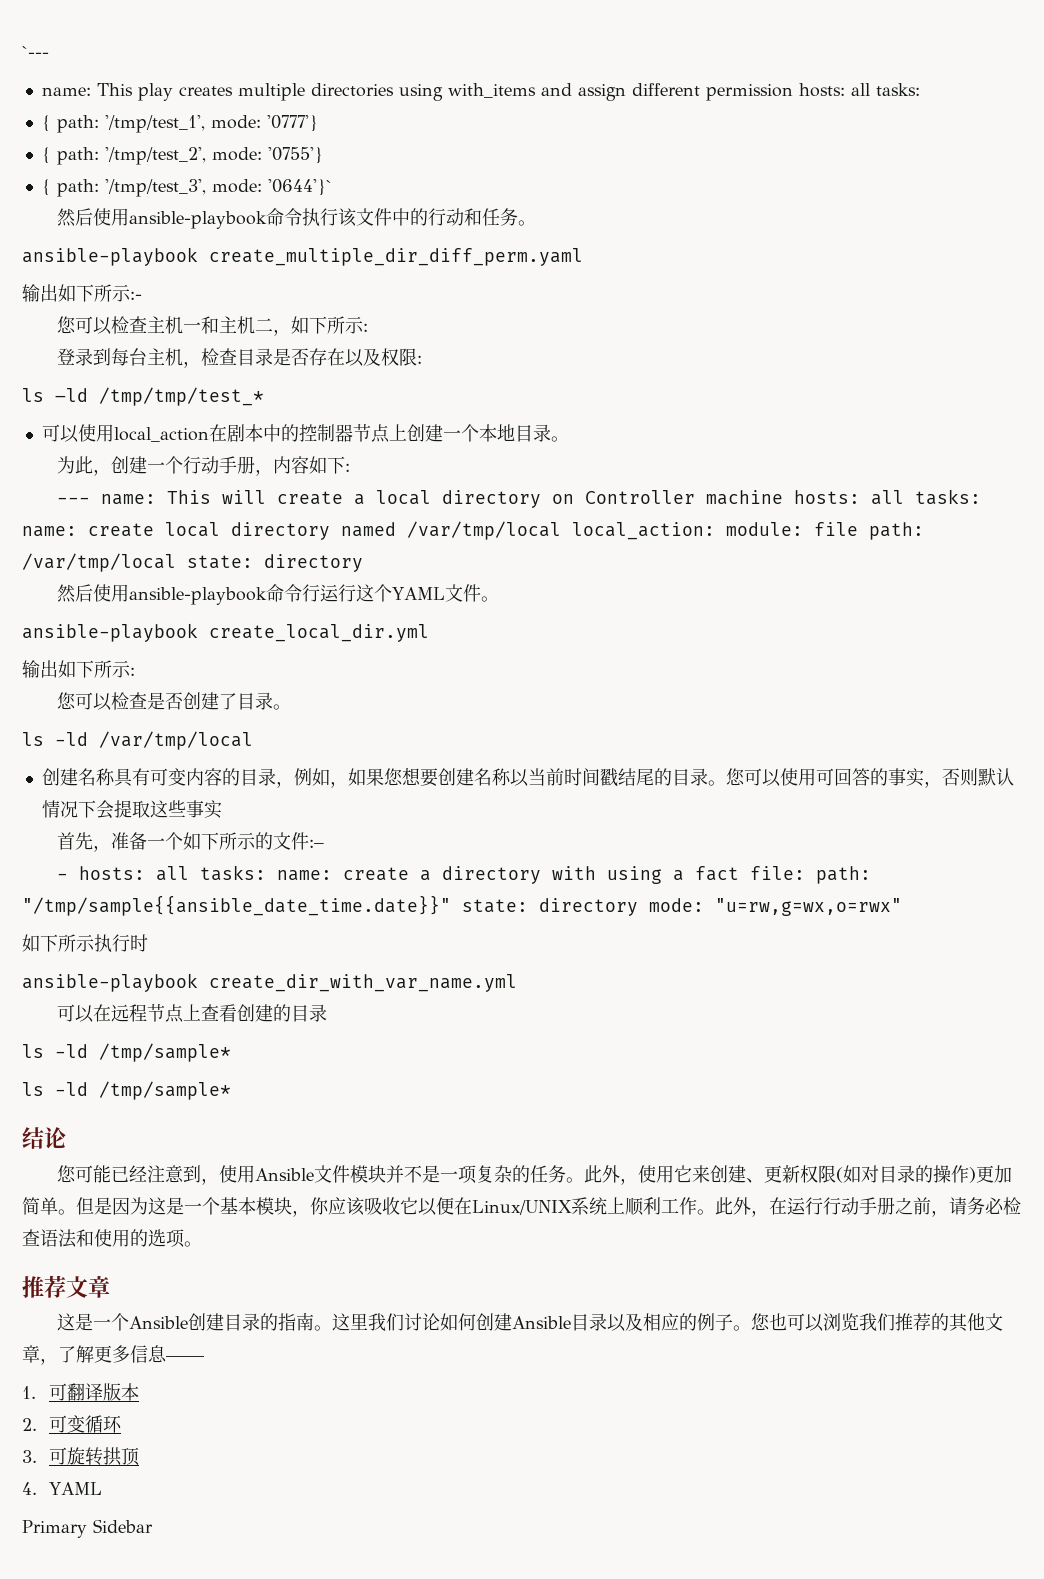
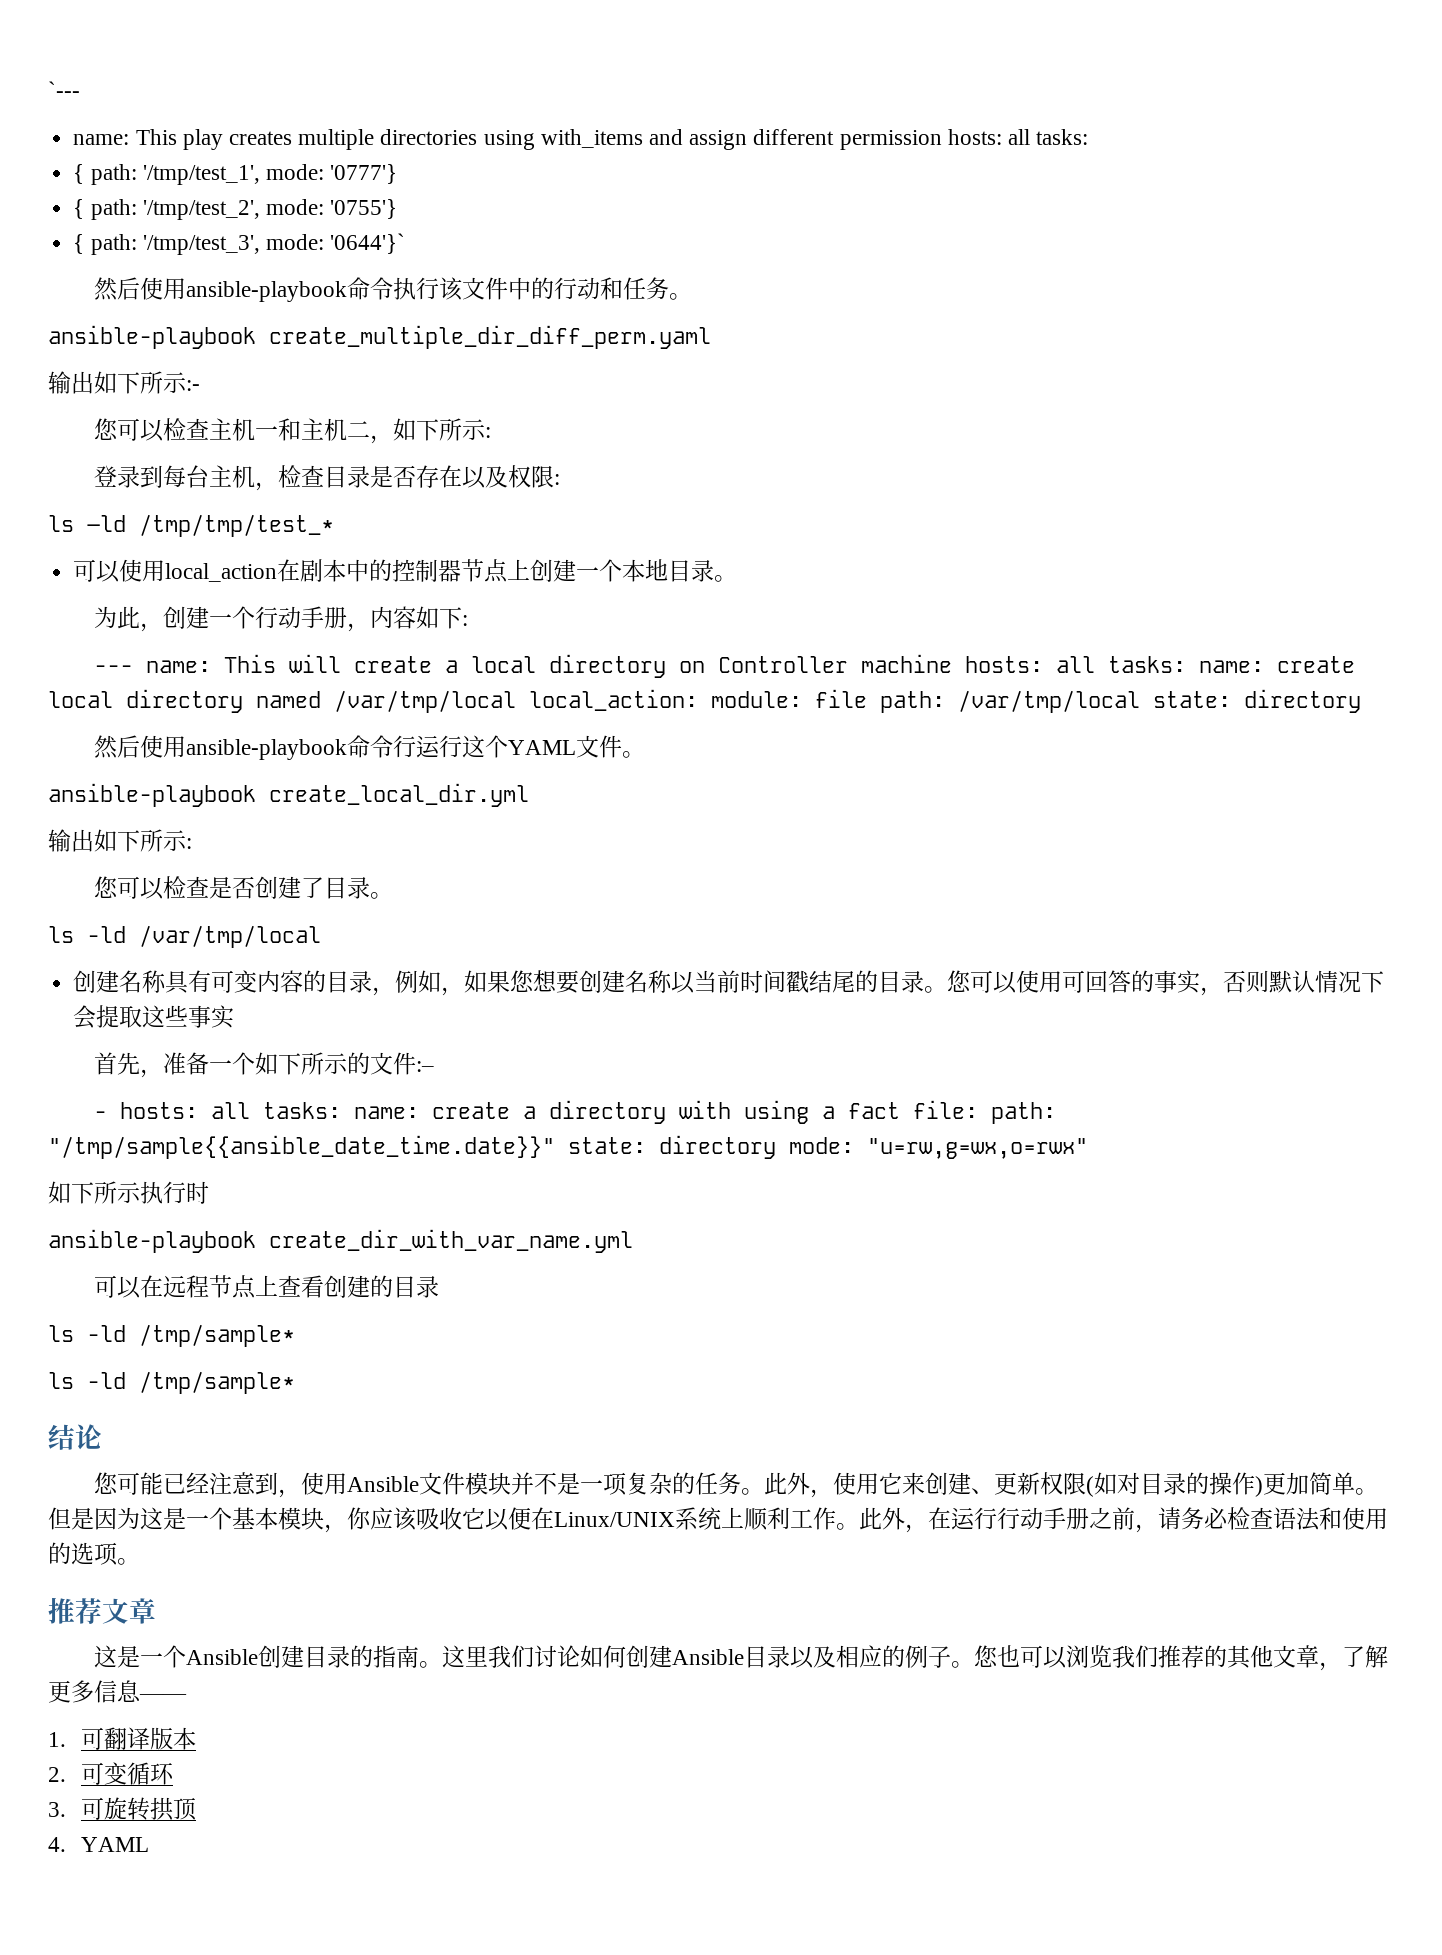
[22,1519,153,1538] // Primary Sidebar -> (149, 1844) none

